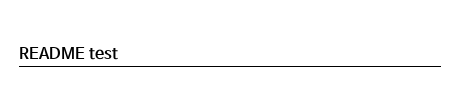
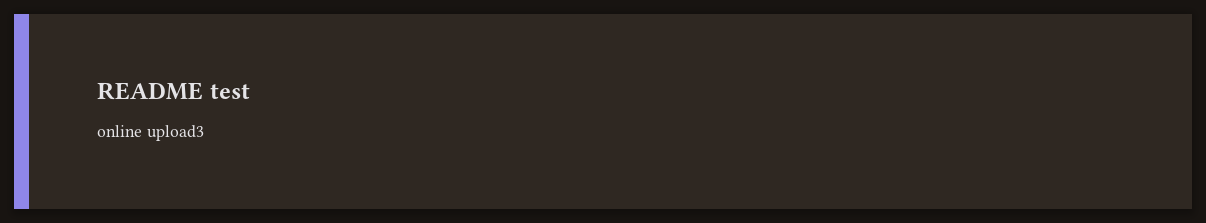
(119, 54) none -> [97,125,204,141] // online upload3

